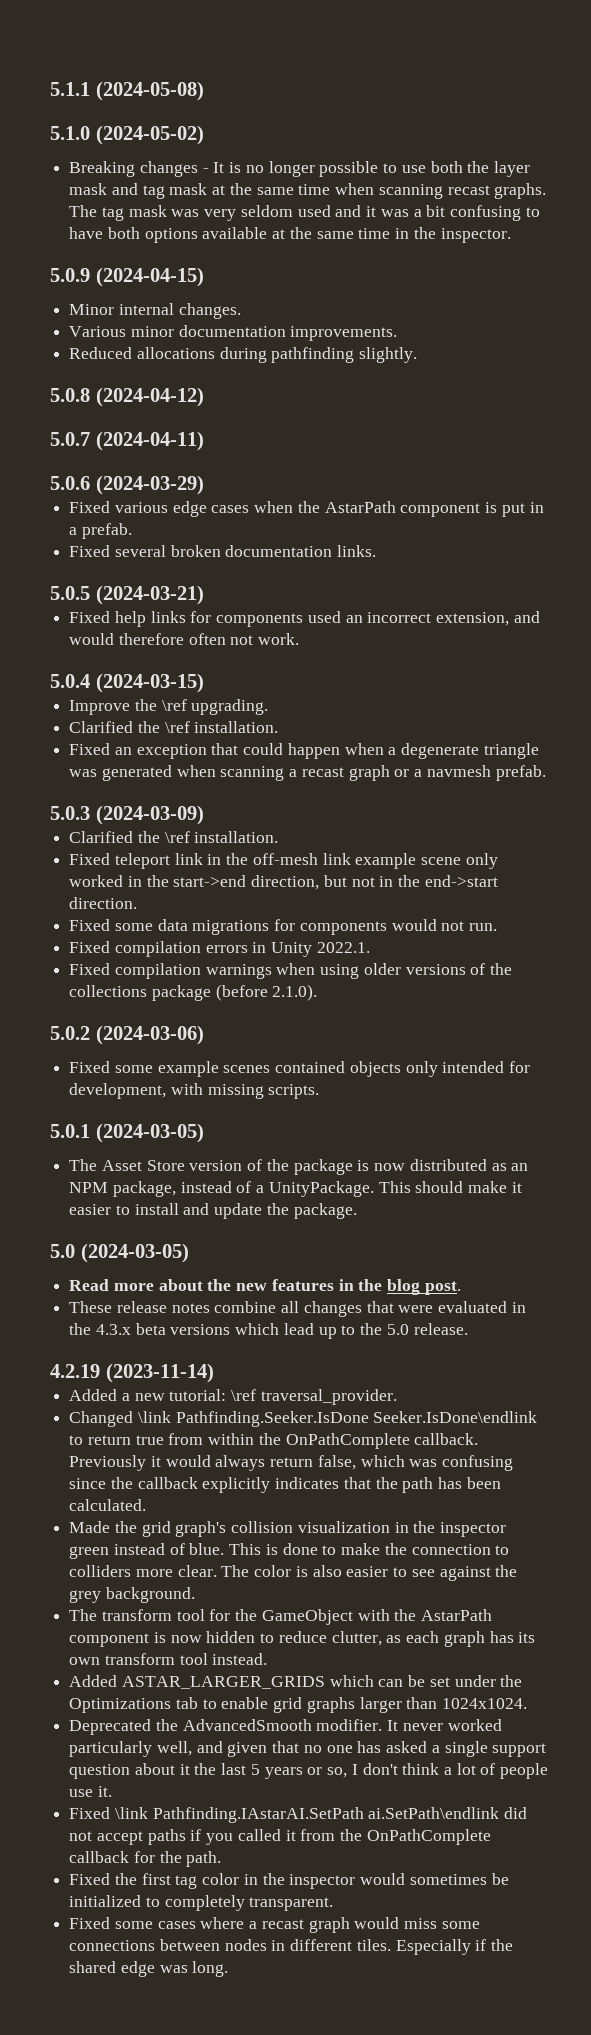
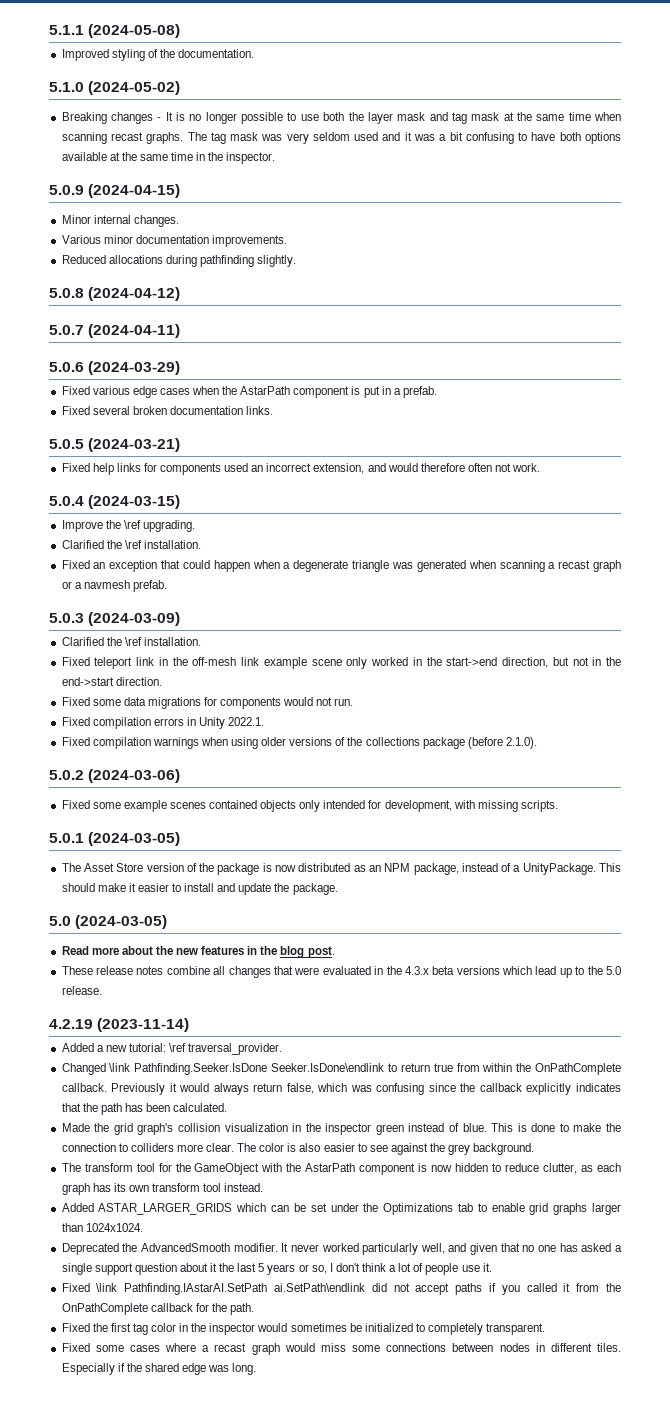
(204, 91) none -> [61,49,255,61] // Improved styling of the documentation.

